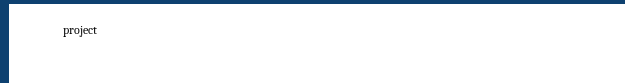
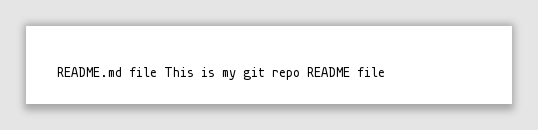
[63,26,97,37] project -> [57,67,385,80] README.md file This is my git repo README file

